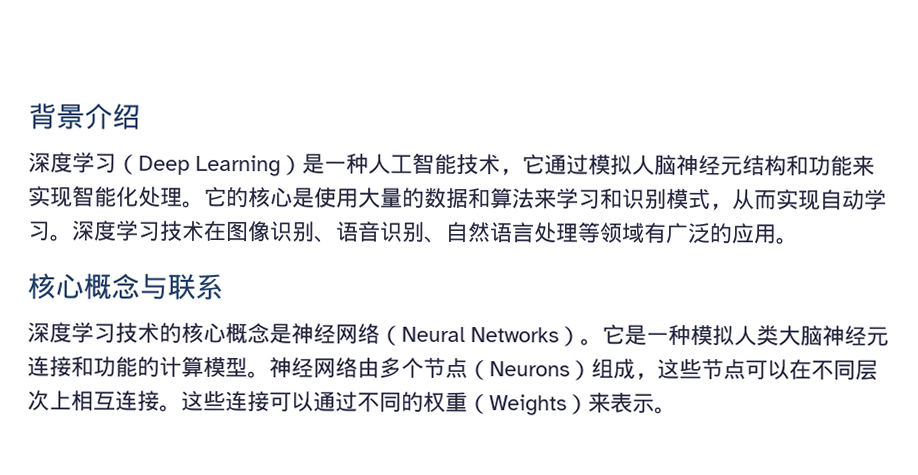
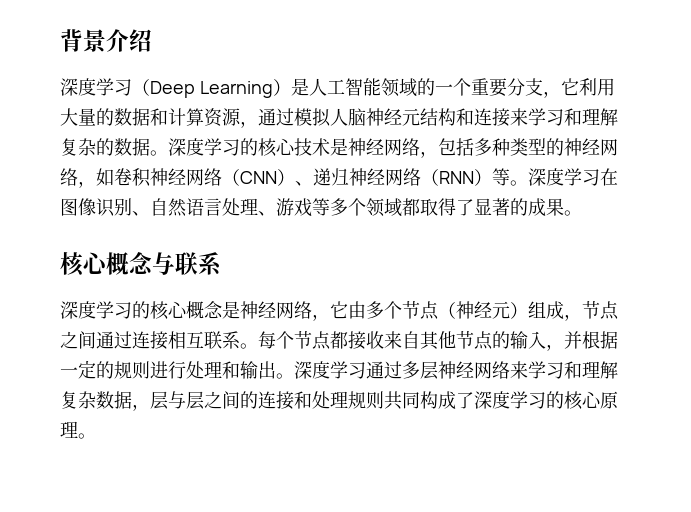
[324,153,369,174] 一种 -> (309, 87) none
[456,153,545,176] 技术，它 -> [380,78,615,98] [60,108,258,128] 领域的一个重要分支，它利用大量的数据和计算资源，
[808,155,875,176] [28,185,887,211] [27,220,205,242] 功能来实现智能化处理。它的核心是使用大量的数据和算法来学习和识别模式，从而实现自动学习。深度学习技术 -> [474,108,618,127] [60,138,618,158] [60,168,600,188] 连接来学习和理解复杂的数据。深度学习的核心技术是神经网络，包括多种类型的神经网络，如卷积神经网络（CNN）、递归神经网络（RNN）等。深度学习
[335,221,447,243] 语音识别、 -> (150, 213) none
[577,222,777,245] 等领域有广泛的应用 -> [258,198,564,217] 、游戏等多个领域都取得了显著的成果
[115,322,160,344] 技术 -> (132, 310) none
[379,324,889,347] [27,356,358,379] （Neural Networks）。它是一种模拟人类大脑神经元连接和功能的计算模型。神经网络 -> [312,301,348,321] ，它
[489,361,570,377] Neurons -> [456,301,510,319] 神经元
[657,358,878,381] [27,390,655,416] 这些节点可以在不同层次上相互连接。这些连接可以通过不同的权重（Weights）来表示 -> [582,301,619,320] [60,331,618,351] [60,360,618,380] [60,391,618,411] [60,421,78,438] 节点之间通过连接相互联系。每个节点都接收来自其他节点的输入，并根据一定的规则进行处理和输出。深度学习通过多层神经网络来学习和理解复杂数据，层与层之间的连接和处理规则共同构成了深度学习的核心原理

